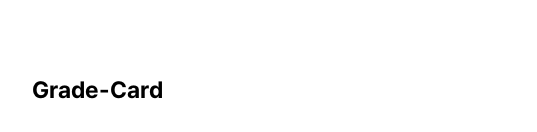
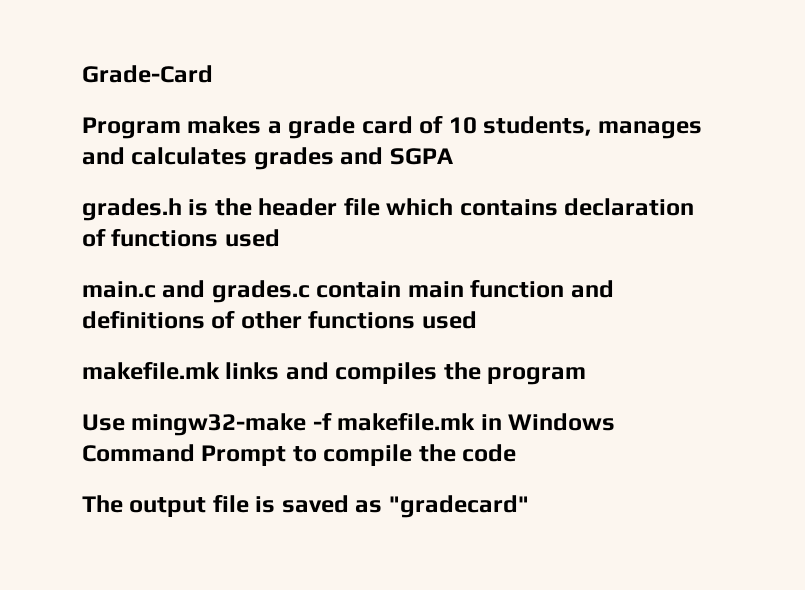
(163, 90) none -> [82,115,702,139] [82,147,453,170] [82,197,695,221] [82,228,280,247] [82,279,614,303] [82,310,477,329] [82,361,587,385] [82,412,616,436] [82,444,517,466] [82,494,529,518] // Program makes a grade card of 10 students, manages and calculates grades and SGPA // grades.h is the header file which contains declaration of functions used // main.c and grades.c contain main function and definitions of other functions used // makefile.mk links and compiles the program // Use mingw32-make -f makefile.mk in Windows Command Prompt to compile the code // The output file is saved as "gradecard"

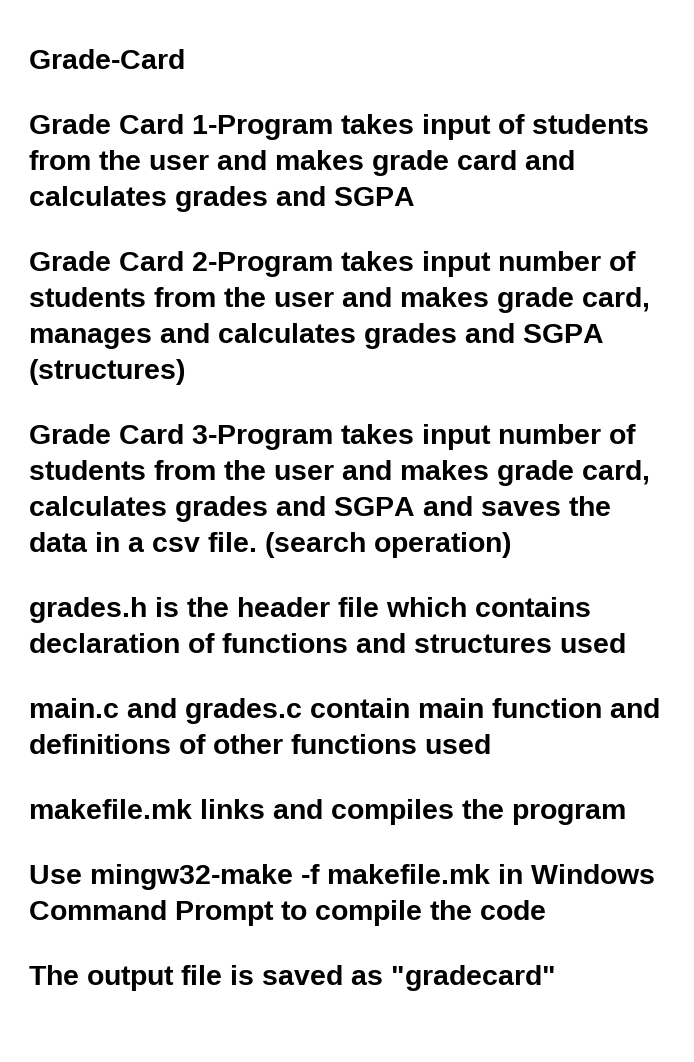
[82,115,592,139] Program makes a grade card of 10 students, -> [29,114,649,140] [29,150,575,176] [29,186,415,212] [29,251,636,277] [29,287,650,313] Grade Card 1-Program takes input of students from the user and makes grade card and calculates grades and SGPA // Grade Card 2-Program takes input number of students from the user and makes grade card,
(453, 156) none -> [29,359,185,385] [29,424,636,450] [29,460,650,486] [29,496,611,522] [29,532,511,558] (structures) // Grade Card 3-Program takes input number of students from the user and makes grade card, calculates grades and SGPA and saves the data in a csv file. (search operation)
(219, 237) none -> [356,633,552,653] and structures

